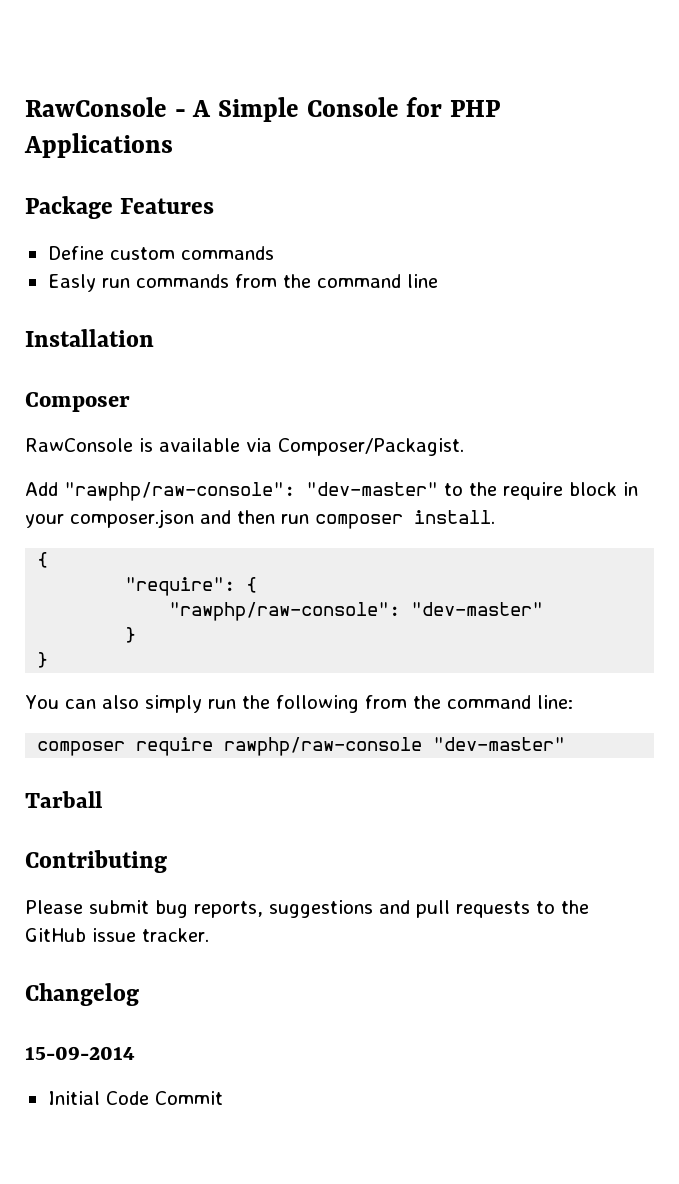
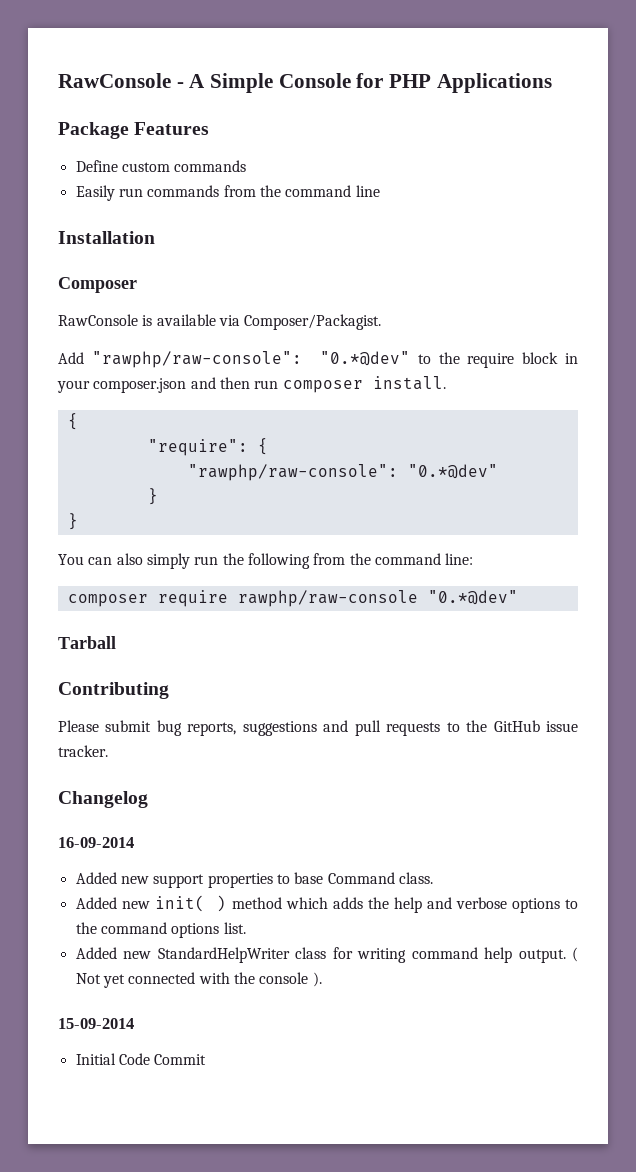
[47,274,96,292] Easly -> [75,185,115,201] Easily
[306,482,438,496] "dev-master" -> [319,351,410,366] "0.*@dev"
[411,602,544,616] "dev-master" -> [407,464,498,479] "0.*@dev"
[433,737,566,751] "dev-master" -> [427,590,518,605] "0.*@dev"
(139, 994) none -> [58,837,134,848] [75,872,433,888] [75,895,578,913] [75,922,246,938] [75,947,578,963] [75,972,322,988] // 16-09-2014 // Added new support properties to base Command class. // Added new init( ) method which adds the help and verbose options to the command options list. // Added new StandardHelpWriter class for writing command help output. ( Not yet connected with the console ).

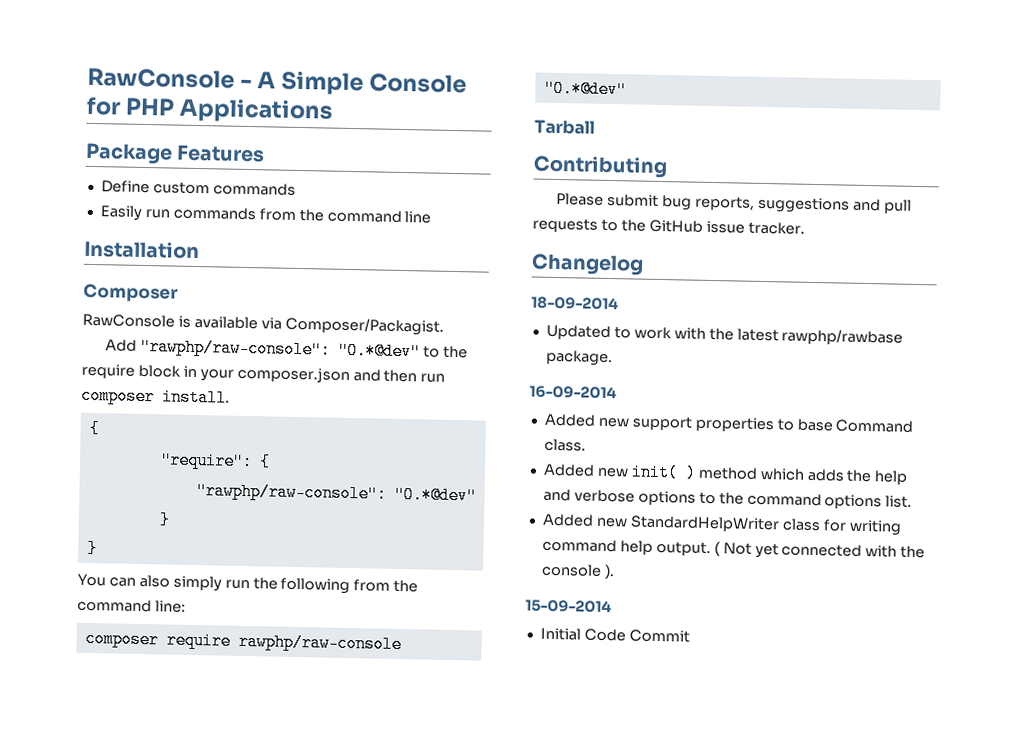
(148, 799) none -> [531,296,619,311] [545,324,904,346] [545,349,613,367] // 18-09-2014 // Updated to work with the latest rawphp/rawbase package.

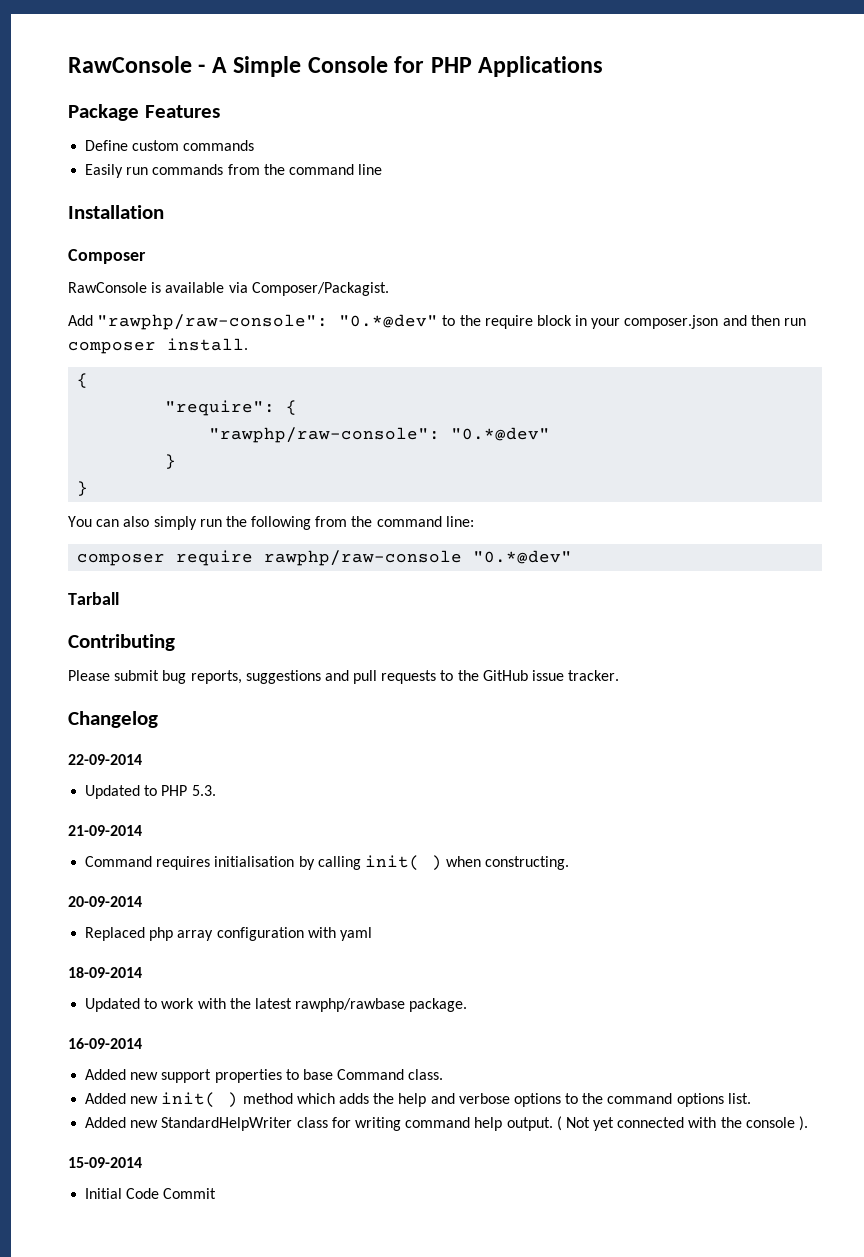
(644, 264) none -> [68,754,142,765] [85,785,216,799] [68,825,142,836] [85,855,570,871] [68,896,142,907] [85,927,372,941] // 22-09-2014 // Updated to PHP 5.3. // 21-09-2014 // Command requires initialisation by calling init( ) when constructing. // 20-09-2014 // Replaced php array configuration with yaml

